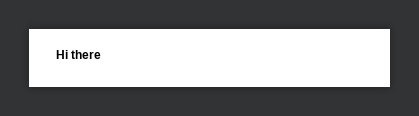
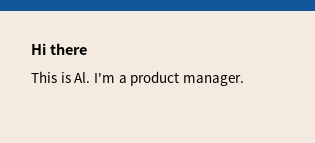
(102, 54) none -> [31,71,244,86] // This is Al. I'm a product manager.

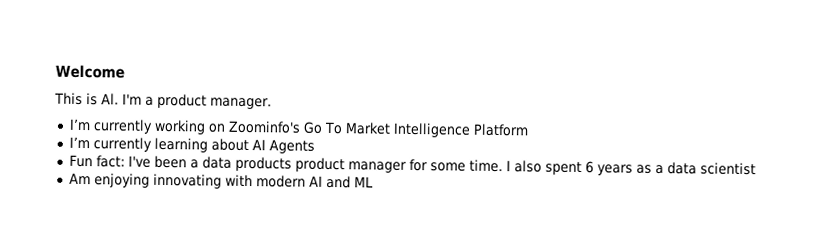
[31,43,87,55] Hi there -> [55,64,125,79] Welcome
(244, 80) none -> [68,118,529,138] [68,136,315,154] [68,154,756,176] [68,172,373,189] // I’m currently working on Zoominfo's Go To Market Intelligence Platform // I’m currently learning about AI Agents // Fun fact: I've been a data products product manager for some time. I also spent 6 years as a data scientist // Am enjoying innovating with modern AI and ML

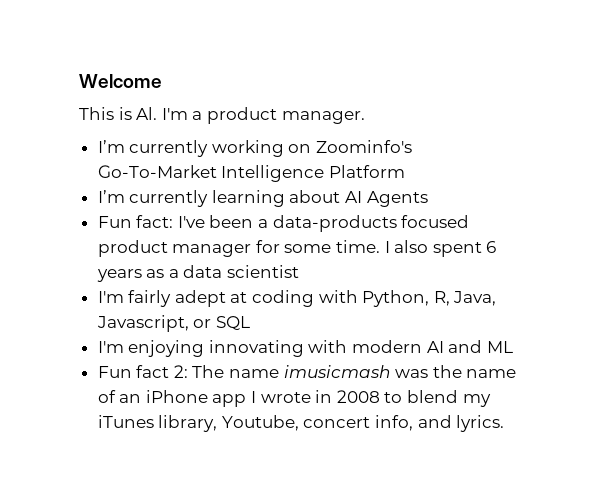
[302,121,391,135] Go To Market -> [97,165,217,178] Go-To-Market
[201,156,292,172] data products -> [272,215,470,232] data-products focused
[68,172,91,185] Am -> [97,290,497,307] [96,315,250,332] [97,341,124,353] I'm fairly adept at coding with Python, R, Java, Javascript, or SQL // I'm
(373, 182) none -> [97,365,517,378] [97,390,491,407] [97,415,505,432] // Fun fact 2: The name imusicmash was the name of an iPhone app I wrote in 2008 to blend my iTunes library, Youtube, concert info, and lyrics.

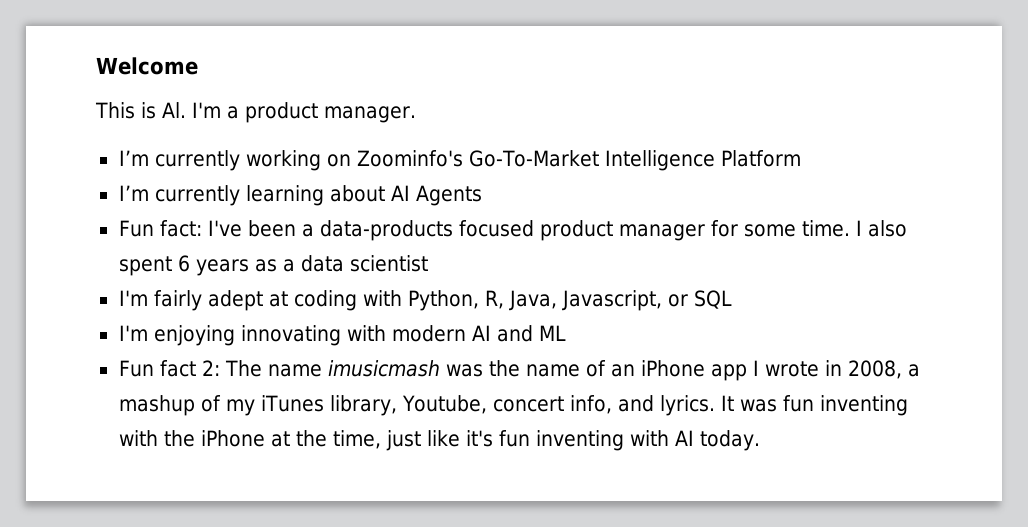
[336,390,459,403] 2008 to blend -> [847,360,920,379] [118,395,221,416] 2008, a mashup of
(505, 423) none -> [721,395,909,416] [118,430,760,451] It was fun inventing with the iPhone at the time, just like it's fun inventing with AI today.

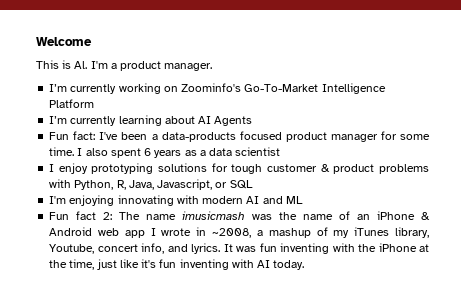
[118,290,357,311] I'm fairly adept at coding -> [49,163,429,174] I enjoy prototyping solutions for tough customer & product problems
(705, 368) none -> [421,212,431,220] [49,227,120,236] & Android web
[847,360,902,379] 2008, -> [212,228,252,238] ~2008,

